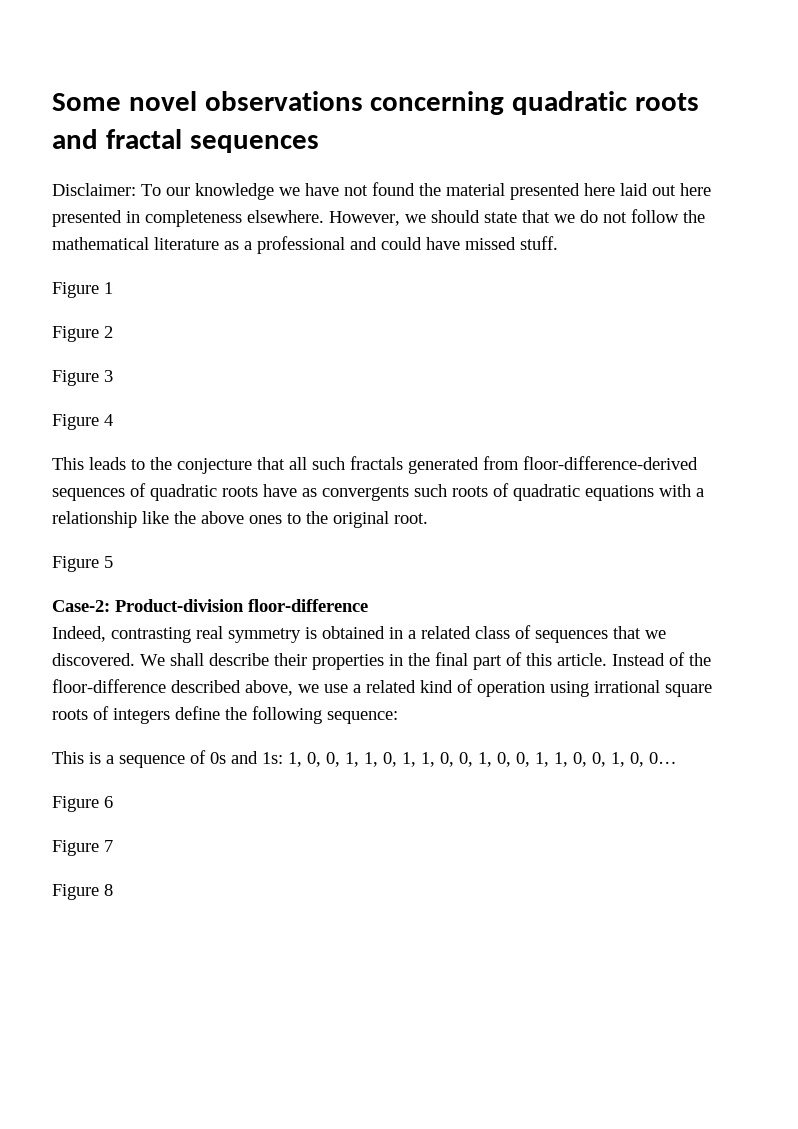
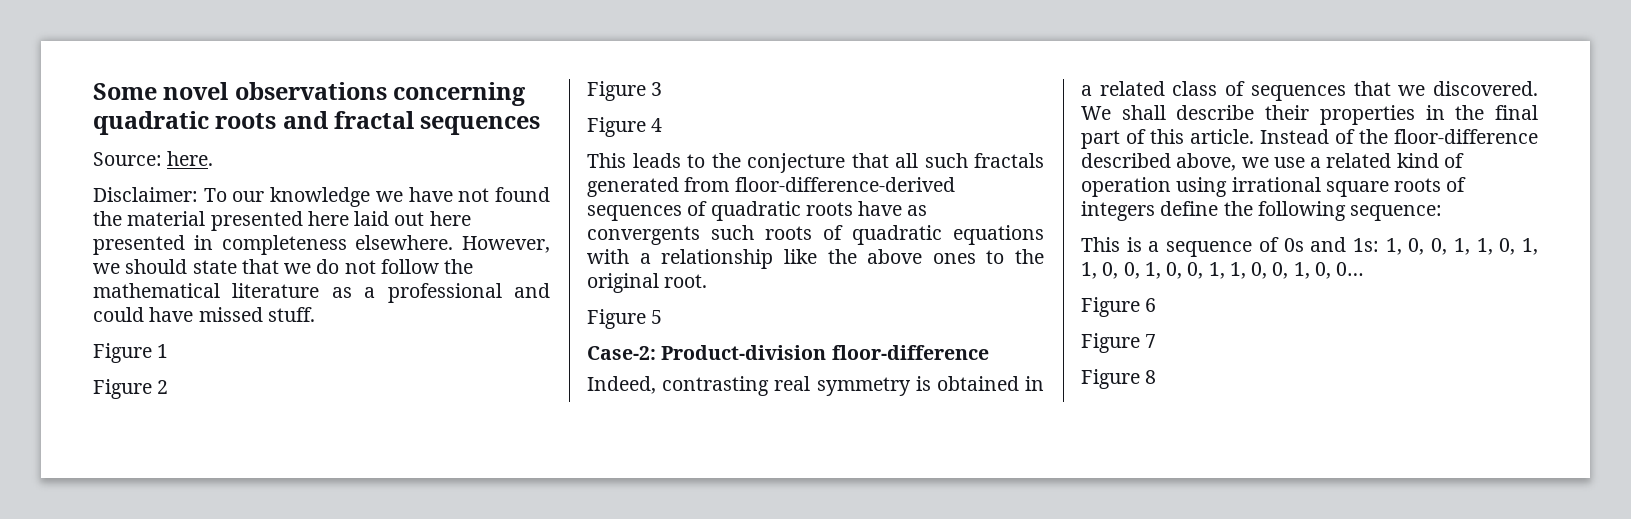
(319, 144) none -> [93,151,214,166] // Source: here.

